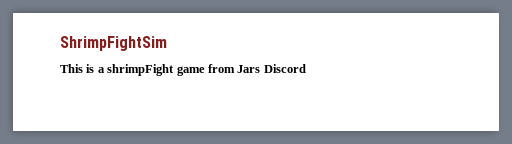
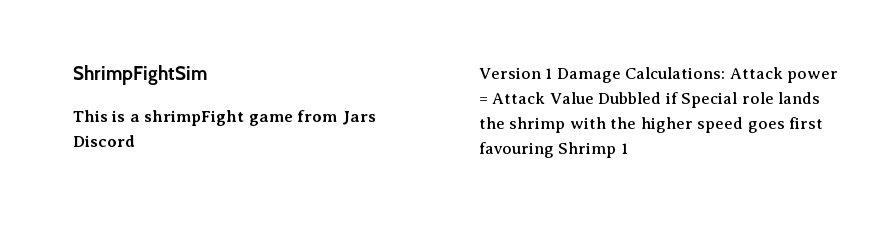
(306, 68) none -> [479,67,839,83] [479,92,821,108] [479,117,824,133] [479,142,628,158] // Version 1 Damage Calculations: Attack power = Attack Value Dubbled if Special role lands the shrimp with the higher speed goes first favouring Shrimp 1

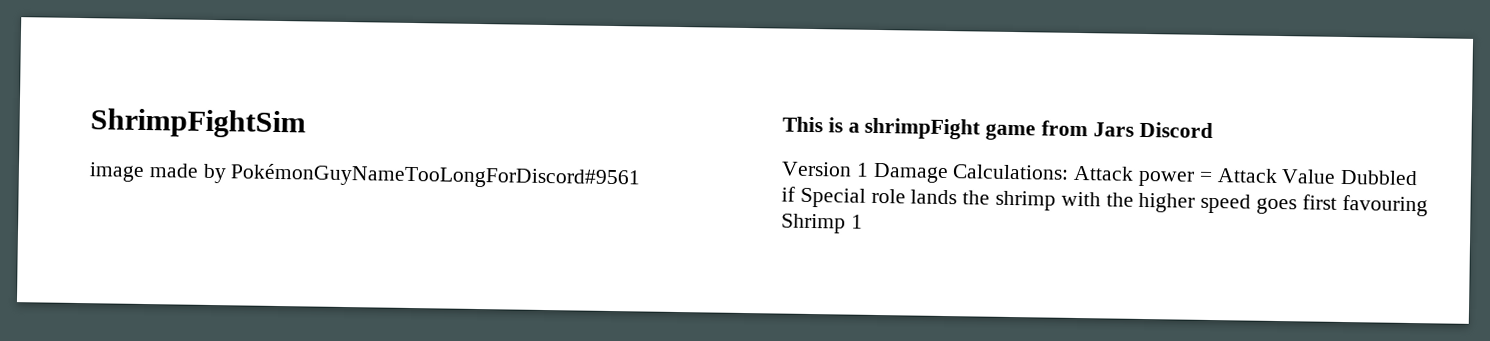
(207, 75) none -> [89,162,642,190] // image made by PokémonGuyNameTooLongForDiscord#9561

